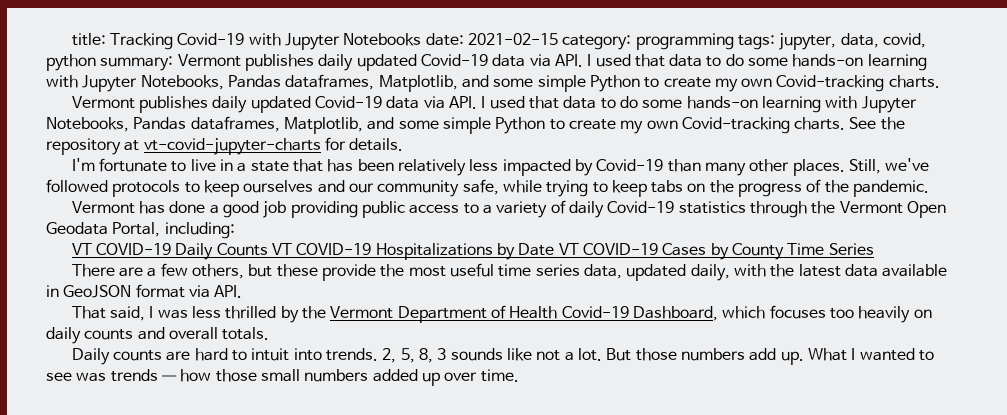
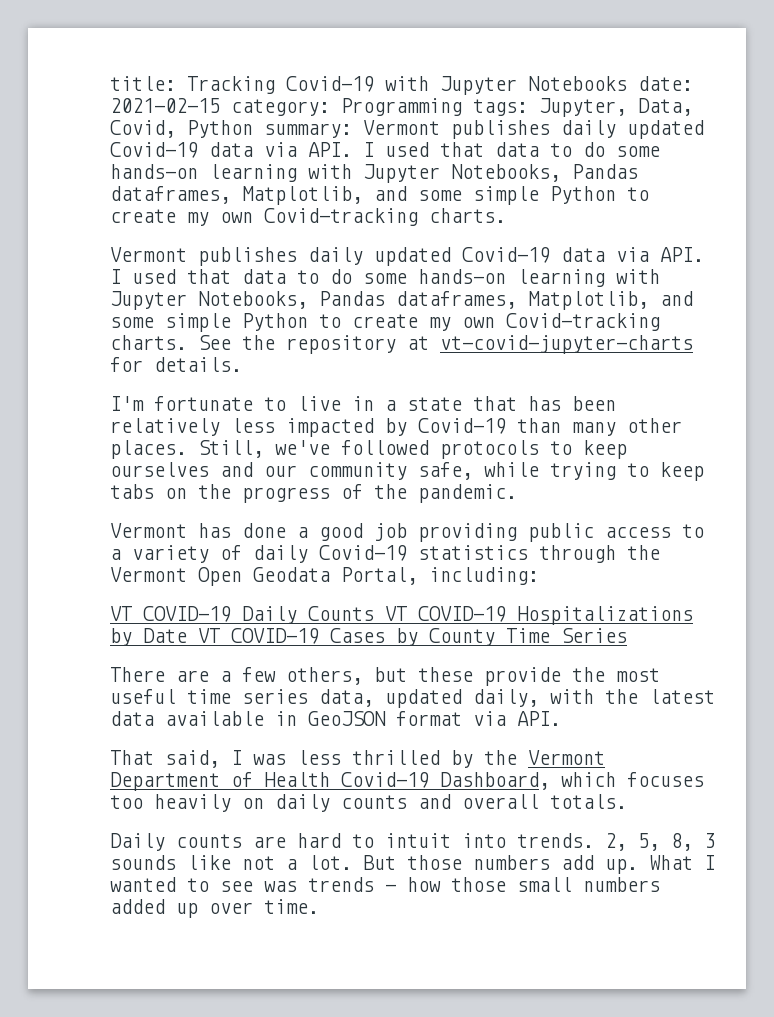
[635,33,926,50] [46,54,96,71] programming tags: jupyter, data, covid, python -> [341,98,693,117] [110,120,253,138] Programming tags: Jupyter, Data, Covid, Python

